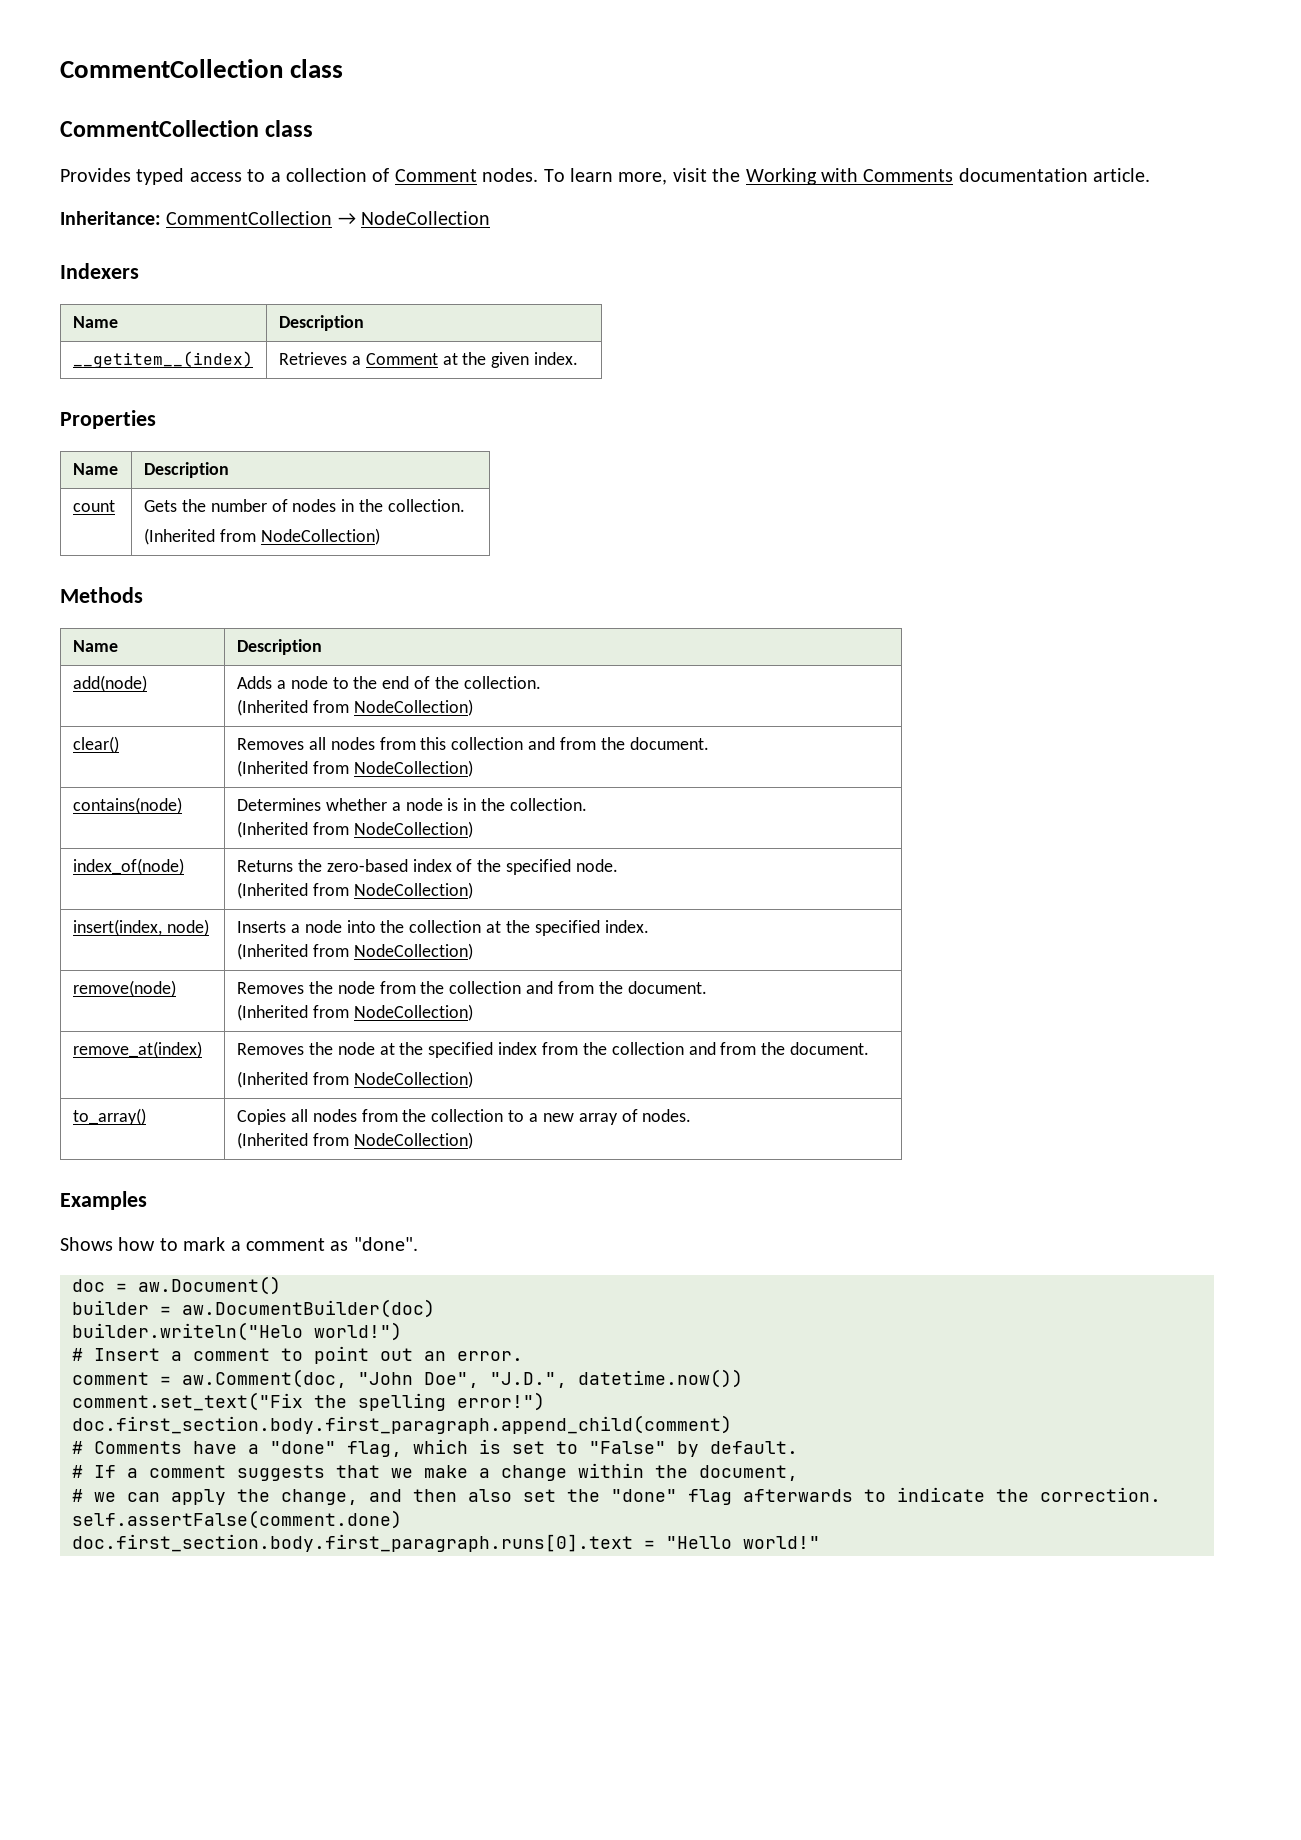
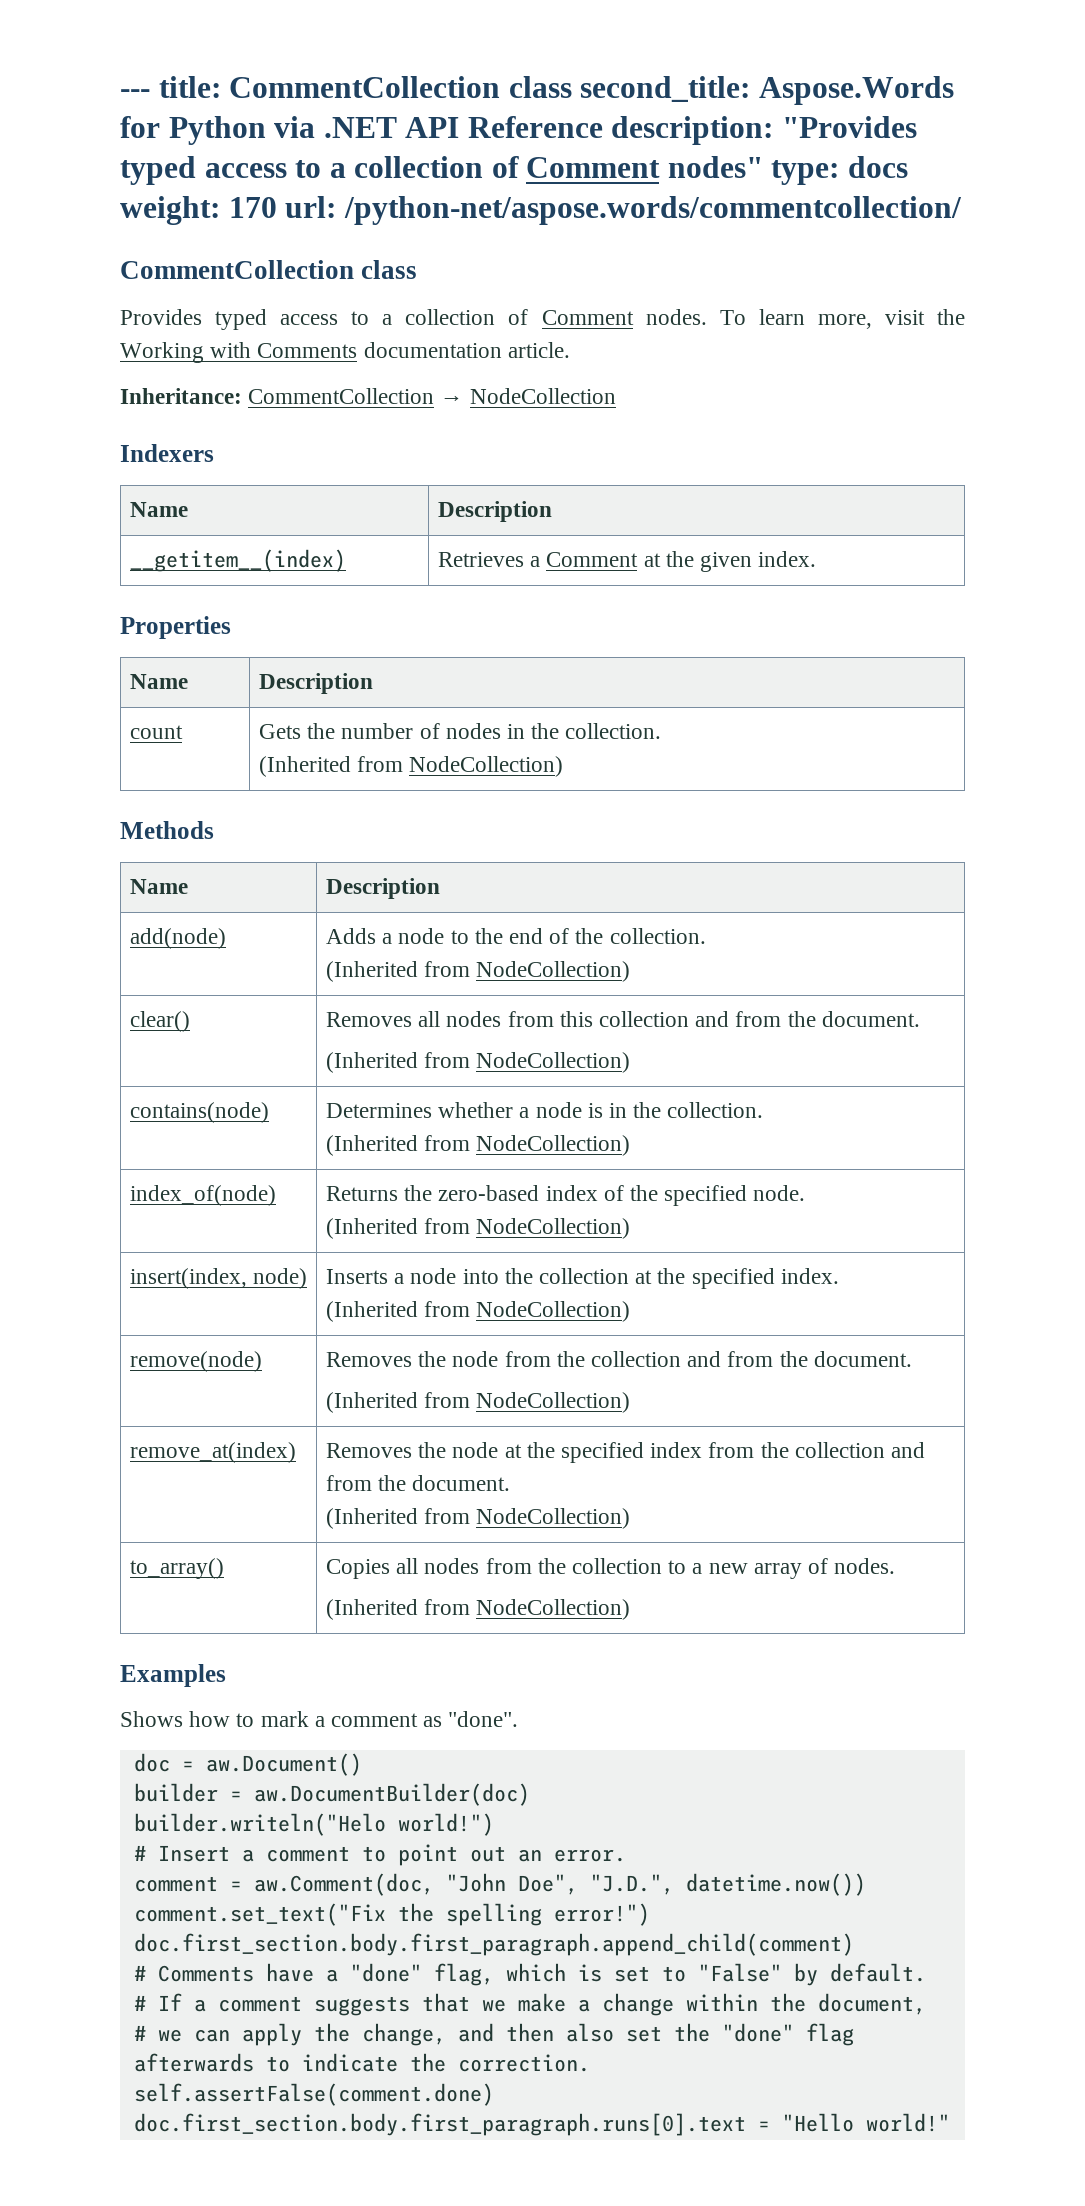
[60,59,344,78] CommentCollection class -> [120,76,954,105] [120,116,917,145] [120,156,908,185] [120,196,962,225] --- title: CommentCollection class second_title: Aspose.Words for Python via .NET API Reference description: "Provides typed access to a collection of Comment nodes" type: docs weight: 170 url: /python-net/aspose.words/commentcollection/

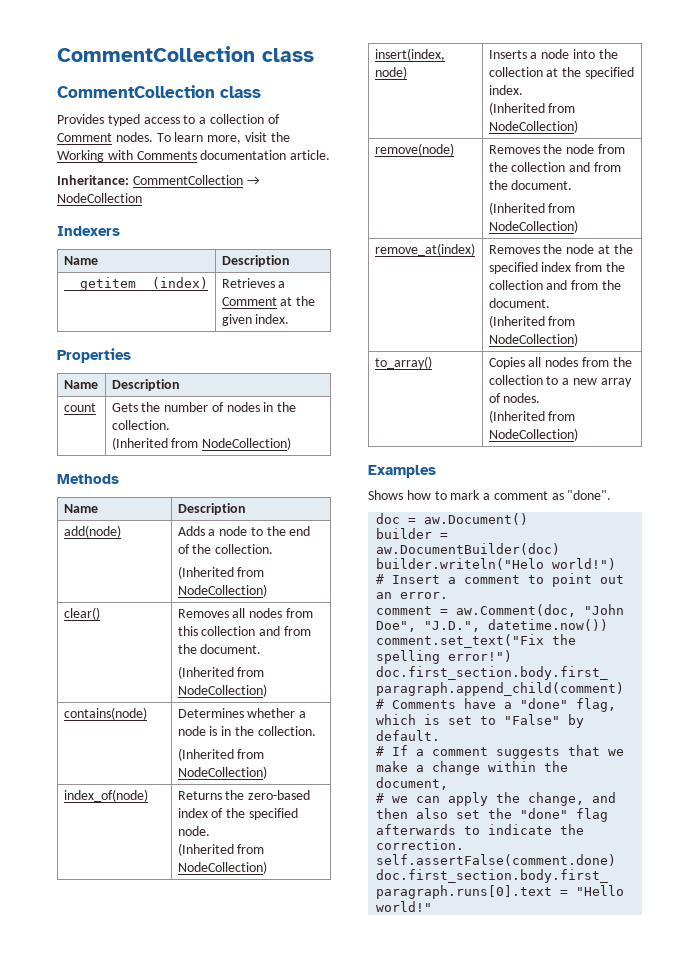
[120,76,954,105] [120,116,917,145] [120,156,908,185] [120,196,962,225] --- title: CommentCollection class second_title: Aspose.Words for Python via .NET API Reference description: "Provides typed access to a collection of Comment nodes" type: docs weight: 170 url: /python-net/aspose.words/commentcollection/ -> [57,46,314,62] CommentCollection class

